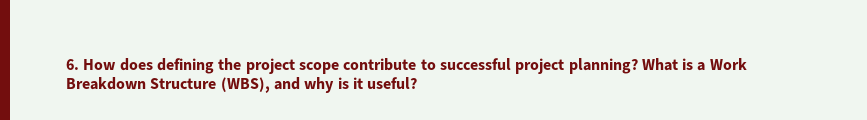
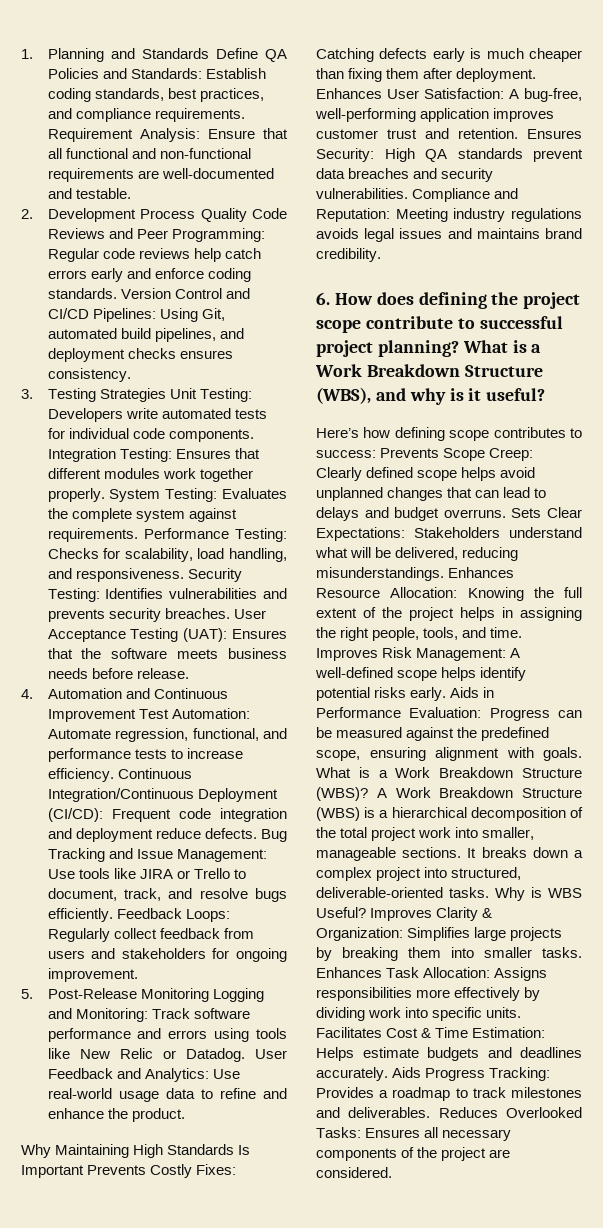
(66, 64) none -> [21,48,287,62] [47,68,266,79] [47,88,264,102] [47,108,245,122] [47,128,288,142] [47,148,251,159] [47,168,274,182] [47,188,131,199] [21,208,288,222] [47,228,265,242] [47,248,261,262] [47,268,251,282] [47,288,250,299] [47,308,225,322] [47,328,244,342] [47,348,233,362] [47,368,131,382] [21,388,252,402] [47,408,267,422] [47,428,254,442] [47,448,260,462] [47,468,253,482] [47,488,287,502] [47,508,237,522] [47,528,287,542] [47,548,287,562] [47,568,242,582] [47,588,287,602] [47,608,266,622] [47,628,287,642] [47,648,287,659] [47,668,189,679] [21,688,228,699] [47,708,250,722] [47,728,287,742] [47,748,243,762] [47,768,192,782] [47,788,278,802] [47,808,288,822] [47,828,287,842] [47,848,267,862] [47,868,246,879] [47,888,287,902] [47,908,230,922] [47,928,254,942] [47,948,287,962] [47,968,138,982] [21,988,264,1002] [47,1008,250,1022] [47,1028,287,1042] [47,1048,287,1062] [47,1068,240,1082] [47,1088,288,1102] [47,1108,185,1122] [21,1144,251,1158] [21,1164,237,1178] [316,48,582,62] [316,68,537,82] [316,88,582,102] [315,108,555,122] [316,128,582,139] [316,148,583,162] [316,168,494,182] [316,188,519,202] [316,208,582,222] [316,228,582,242] [316,248,381,262] 1. Planning and Standards Define QA Policies and Standards: Establish coding standards, best practices, and compliance requirements. Requirement Analysis: Ensure that all functional and non-functional requirements are well-documented and testable. // 2. Development Process Quality Code Reviews and Peer Programming: Regular code reviews help catch errors early and enforce coding standards. Version Control and CI/CD Pipelines: Using Git, automated build pipelines, and deployment checks ensures consistency. // 3. Testing Strategies Unit Testing: Developers write automated tests for individual code components. Integration Testing: Ensures that different modules work together properly. System Testing: Evaluates the complete system against requirements. Performance Testing: Checks for scalability, load handling, and responsiveness. Security Testing: Identifies vulnerabilities and prevents security breaches. User Acceptance Testing (UAT): Ensures that the software meets business needs before release. // 4. Automation and Continuous Improvement Test Automation: Automate regression, functional, and performance tests to increase efficiency. Continuous Integration/Continuous Deployment (CI/CD): Frequent code integration and deployment reduce defects. Bug Tracking and Issue Management: Use tools like JIRA or Trello to document, track, and resolve bugs efficiently. Feedback Loops: Regularly collect feedback from users and stakeholders for ongoing improvement. // 5. Post-Release Monitoring Logging and Monitoring: Track software performance and errors using tools like New Relic or Datadog. User Feedback and Analytics: Use real-world usage data to refine and enhance the product. // Why Maintaining High Standards Is Important Prevents Costly Fixes: Catching defects early is much cheaper than fixing them after deployment. Enhances User Satisfaction: A bug-free, well-performing application improves customer trust and retention. Ensures Security: High QA standards prevent data breaches and security vulnerabilities. Compliance and Reputation: Meeting industry regulations avoids legal issues and maintains brand credibility. //
(418, 83) none -> [316,427,582,441] [316,448,534,461] [316,467,536,481] [316,487,547,501] [316,507,582,521] [316,527,582,541] [315,547,519,561] [316,567,515,581] [316,587,582,601] [316,607,582,621] [316,627,523,641] [316,647,521,661] [315,667,527,681] [316,687,495,701] [316,707,582,721] [316,727,550,741] [316,747,582,761] [316,767,582,778] [316,787,582,801] [316,807,583,821] [316,827,535,841] [316,847,583,861] [316,867,522,881] [316,887,582,901] [316,907,493,921] [316,927,563,941] [316,947,582,961] [316,967,548,981] [316,987,541,1001] [316,1007,522,1021] [316,1027,546,1038] [316,1047,582,1061] [316,1067,551,1081] [316,1087,582,1101] [316,1107,582,1118] [316,1127,512,1141] [316,1147,511,1161] [316,1167,392,1178] // Here’s how defining scope contributes to success: Prevents Scope Creep: Clearly defined scope helps avoid unplanned changes that can lead to delays and budget overruns. Sets Clear Expectations: Stakeholders understand what will be delivered, reducing misunderstandings. Enhances Resource Allocation: Knowing the full extent of the project helps in assigning the right people, tools, and time. Improves Risk Management: A well-defined scope helps identify potential risks early. Aids in Performance Evaluation: Progress can be measured against the predefined scope, ensuring alignment with goals. What is a Work Breakdown Structure (WBS)? A Work Breakdown Structure (WBS) is a hierarchical decomposition of the total project work into smaller, manageable sections. It breaks down a complex project into structured, deliverable-oriented tasks. Why is WBS Useful? Improves Clarity & Organization: Simplifies large projects by breaking them into smaller tasks. Enhances Task Allocation: Assigns responsibilities more effectively by dividing work into specific units. Facilitates Cost & Time Estimation: Helps estimate budgets and deadlines accurately. Aids Progress Tracking: Provides a roadmap to track milestones and deliverables. Reduces Overlooked Tasks: Ensures all necessary components of the project are considered.

